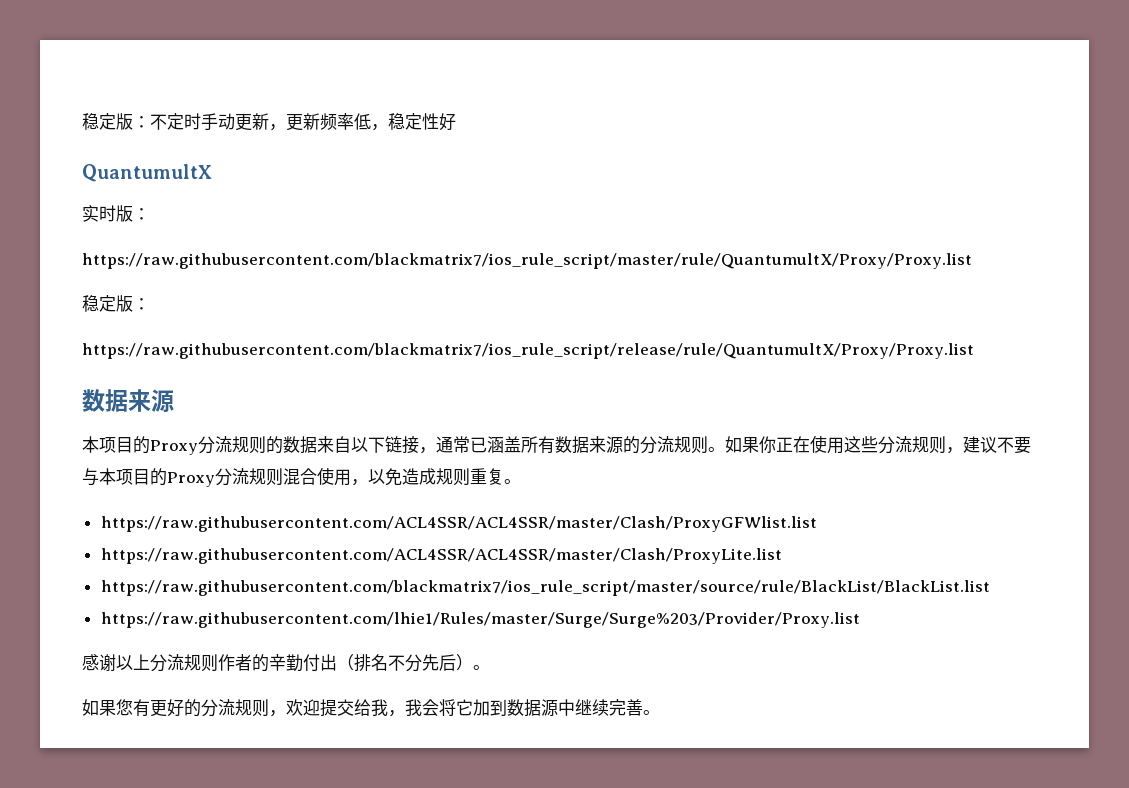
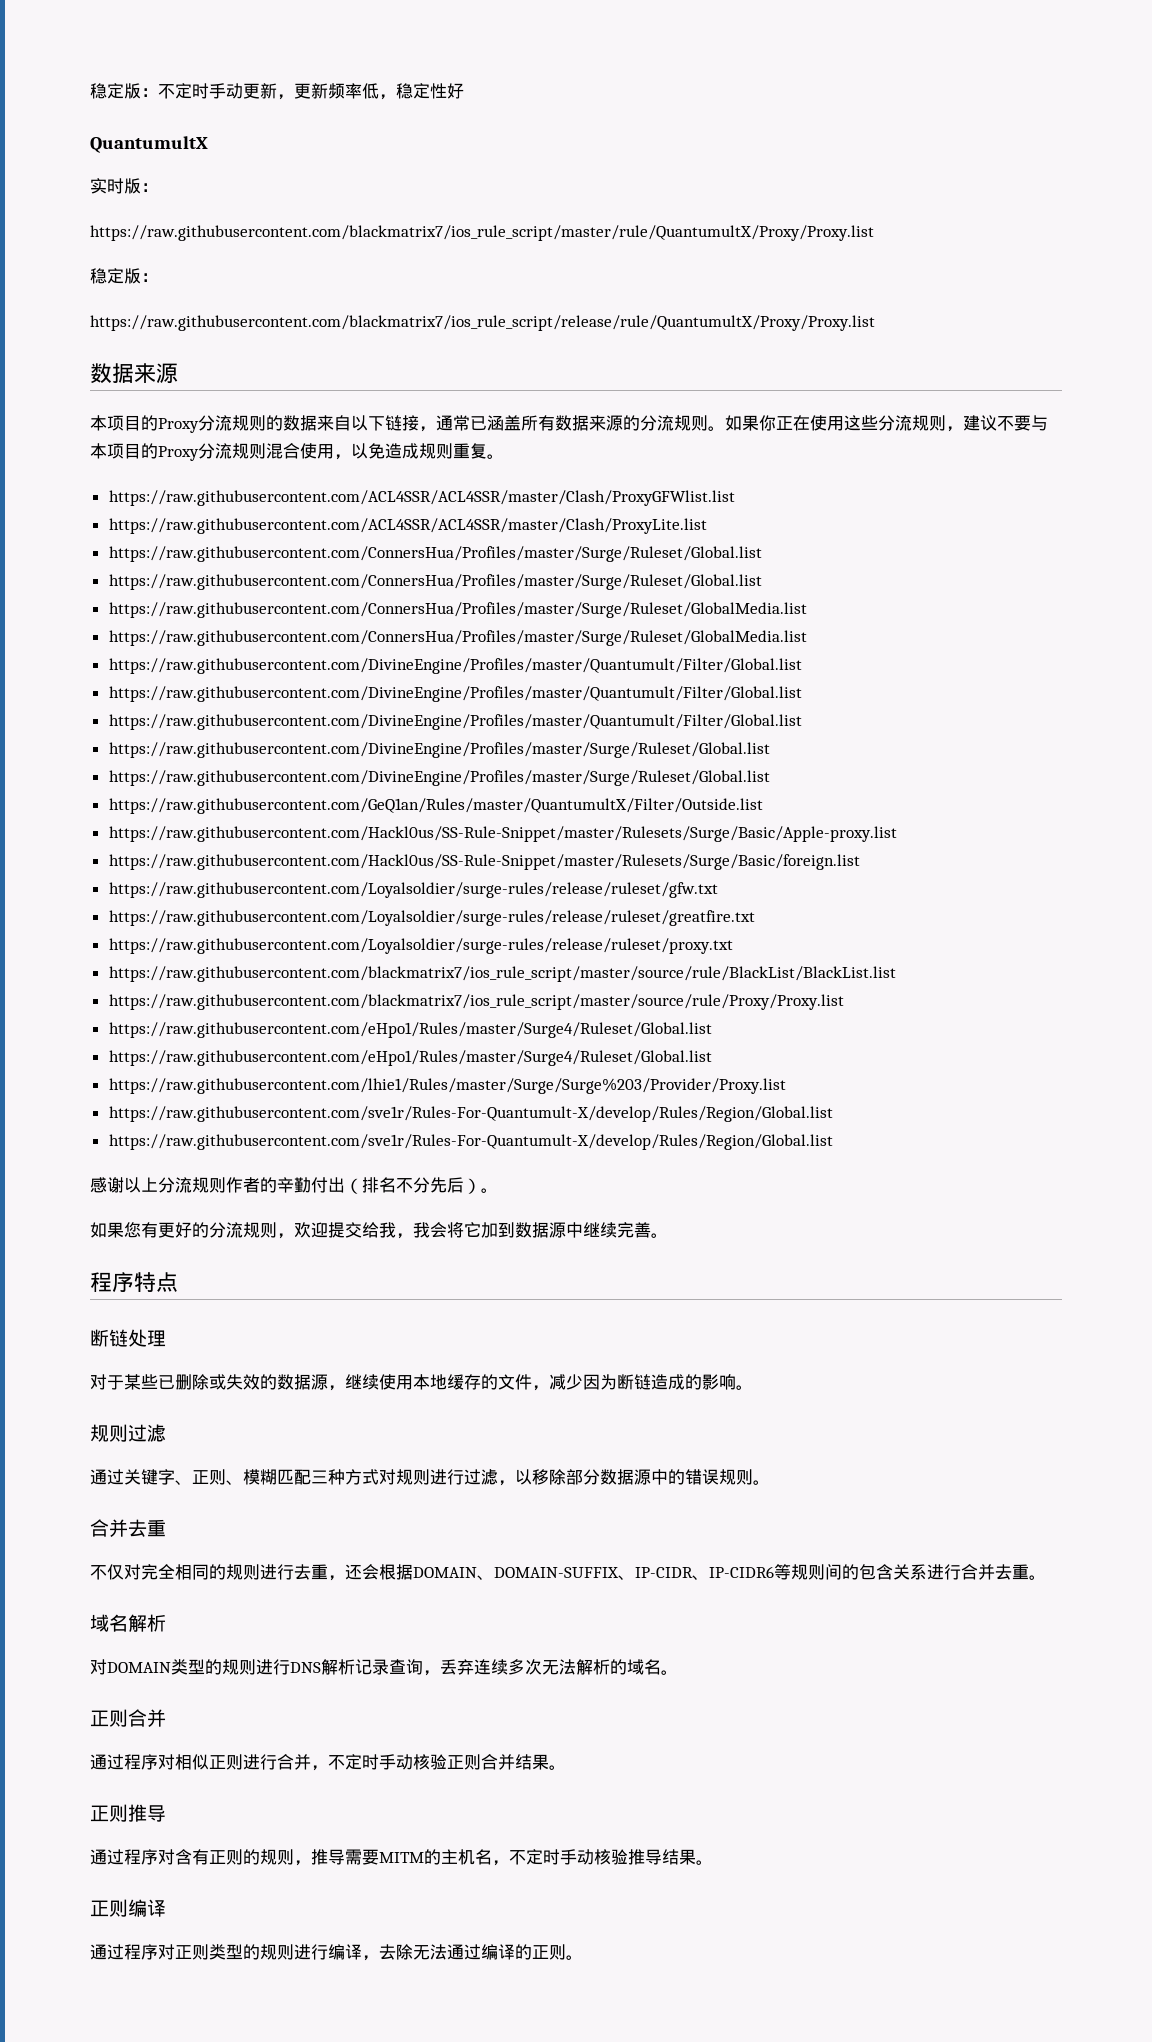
[100,580,990,596] https://raw.githubusercontent.com/blackmatrix7/ios_rule_script/master/source/rule/BlackList/BlackList.list -> [108,546,762,562] [108,574,762,590] [108,602,807,618] [108,630,807,646] [108,658,802,674] [108,686,802,702] [108,714,802,730] [108,742,770,758] [108,770,770,786] [108,798,763,814] [108,826,897,842] [108,854,860,870] [108,882,718,898] [108,910,755,926] [108,938,733,954] [108,966,896,982] [108,994,844,1010] [108,1022,712,1038] [108,1050,712,1066] https://raw.githubusercontent.com/ConnersHua/Profiles/master/Surge/Ruleset/Global.list // https://raw.githubusercontent.com/ConnersHua/Profiles/master/Surge/Ruleset/Global.list // https://raw.githubusercontent.com/ConnersHua/Profiles/master/Surge/Ruleset/GlobalMedia.list // https://raw.githubusercontent.com/ConnersHua/Profiles/master/Surge/Ruleset/GlobalMedia.list // https://raw.githubusercontent.com/DivineEngine/Profiles/master/Quantumult/Filter/Global.list // https://raw.githubusercontent.com/DivineEngine/Profiles/master/Quantumult/Filter/Global.list // https://raw.githubusercontent.com/DivineEngine/Profiles/master/Quantumult/Filter/Global.list // https://raw.githubusercontent.com/DivineEngine/Profiles/master/Surge/Ruleset/Global.list // https://raw.githubusercontent.com/DivineEngine/Profiles/master/Surge/Ruleset/Global.list // https://raw.githubusercontent.com/GeQ1an/Rules/master/QuantumultX/Filter/Outside.list // https://raw.githubusercontent.com/Hackl0us/SS-Rule-Snippet/master/Rulesets/Surge/Basic/Apple-proxy.list // https://raw.githubusercontent.com/Hackl0us/SS-Rule-Snippet/master/Rulesets/Surge/Basic/foreign.list // https://raw.githubusercontent.com/Loyalsoldier/surge-rules/release/ruleset/gfw.txt // https://raw.githubusercontent.com/Loyalsoldier/surge-rules/release/ruleset/greatfire.txt // https://raw.githubusercontent.com/Loyalsoldier/surge-rules/release/ruleset/proxy.txt // https://raw.githubusercontent.com/blackmatrix7/ios_rule_script/master/source/rule/BlackList/BlackList.list // https://raw.githubusercontent.com/blackmatrix7/ios_rule_script/master/source/rule/Proxy/Proxy.list // https://raw.githubusercontent.com/eHpo1/Rules/master/Surge4/Ruleset/Global.list // https://raw.githubusercontent.com/eHpo1/Rules/master/Surge4/Ruleset/Global.list
(860, 620) none -> [108,1106,833,1122] [108,1134,833,1150] // https://raw.githubusercontent.com/sve1r/Rules-For-Quantumult-X/develop/Rules/Region/Global.list // https://raw.githubusercontent.com/sve1r/Rules-For-Quantumult-X/develop/Rules/Region/Global.list
(660, 712) none -> [90,1272,178,1292] [90,1329,166,1347] [90,1374,753,1391] [90,1424,166,1442] [90,1469,770,1486] [90,1519,166,1537] [90,1564,1046,1581] [90,1614,166,1632] [90,1659,678,1676] [90,1709,166,1727] [90,1754,566,1771] [90,1804,166,1822] [90,1849,713,1866] [90,1899,166,1917] [90,1944,583,1961] // 程序特点 // 断链处理 // 对于某些已删除或失效的数据源，继续使用本地缓存的文件，减少因为断链造成的影响。 // 规则过滤 // 通过关键字、正则、模糊匹配三种方式对规则进行过滤，以移除部分数据源中的错误规则。 // 合并去重 // 不仅对完全相同的规则进行去重，还会根据DOMAIN、DOMAIN-SUFFIX、IP-CIDR、IP-CIDR6等规则间的包含关系进行合并去重。 // 域名解析 // 对DOMAIN类型的规则进行DNS解析记录查询，丢弃连续多次无法解析的域名。 // 正则合并 // 通过程序对相似正则进行合并，不定时手动核验正则合并结果。 // 正则推导 // 通过程序对含有正则的规则，推导需要MITM的主机名，不定时手动核验推导结果。 // 正则编译 // 通过程序对正则类型的规则进行编译，去除无法通过编译的正则。

